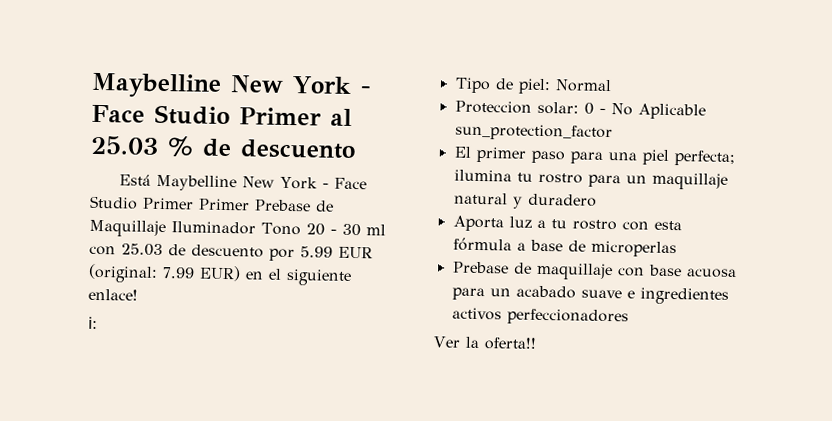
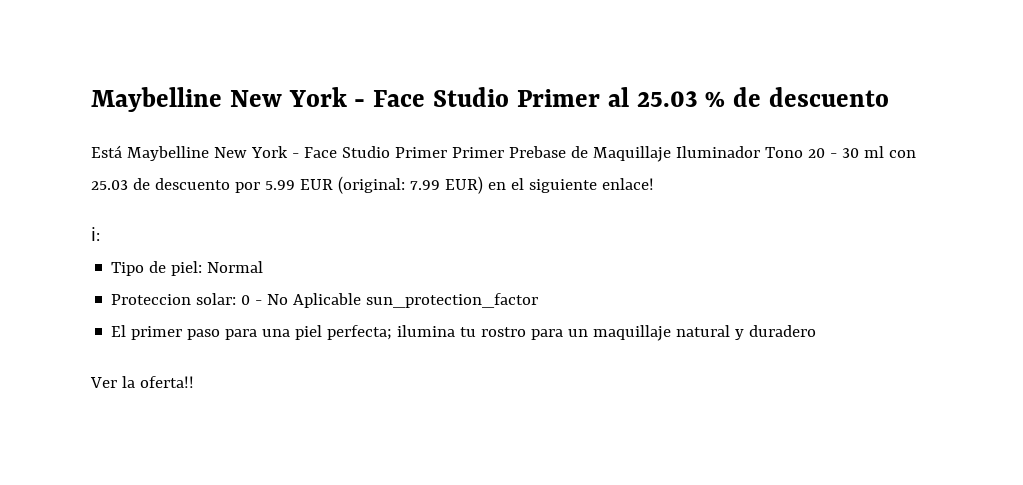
[452,215,682,232] [452,237,677,258] [452,261,737,281] [451,285,729,305] [451,307,629,326] // Aporta luz a tu rostro con esta fórmula a base de microperlas // Prebase de maquillaje con base acuosa para un acabado suave e ingredientes activos perfeccionadores -> (817, 331) none

